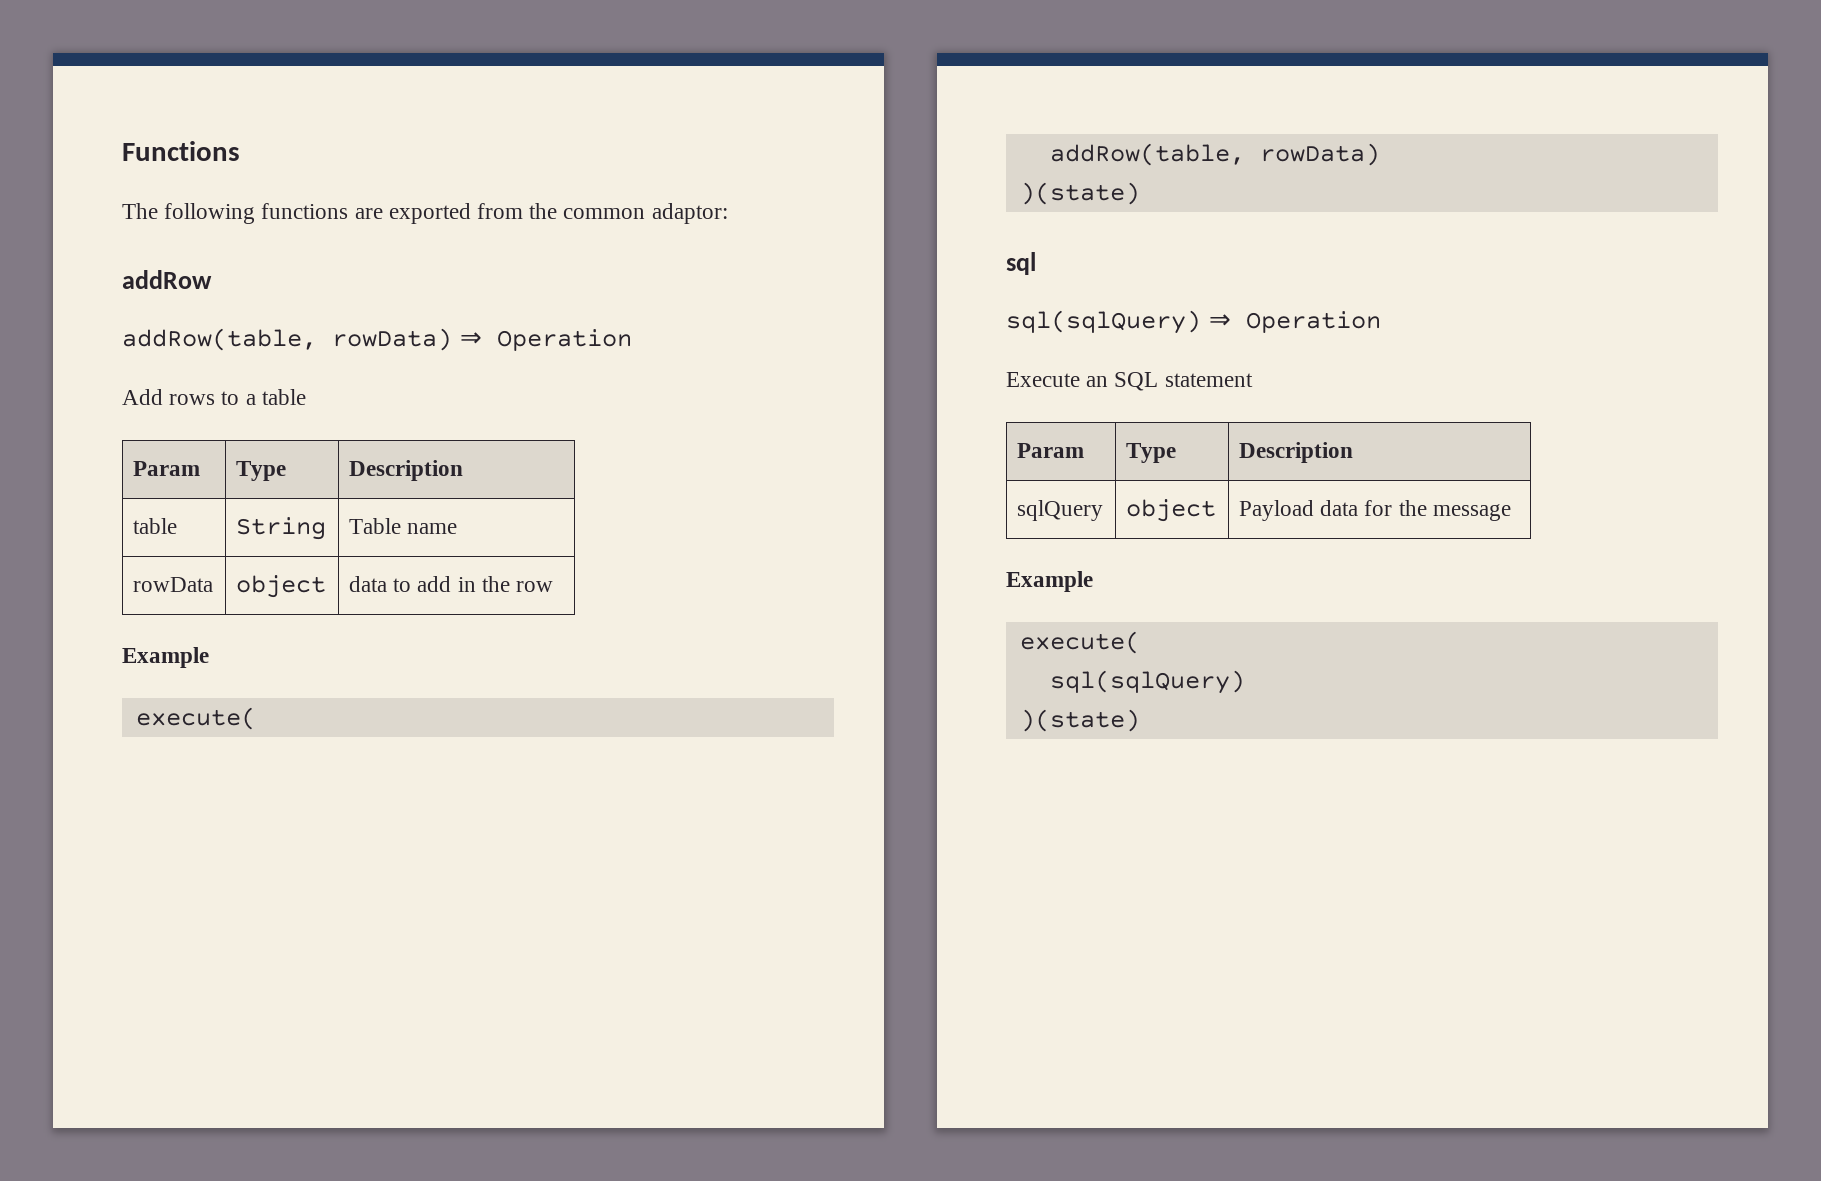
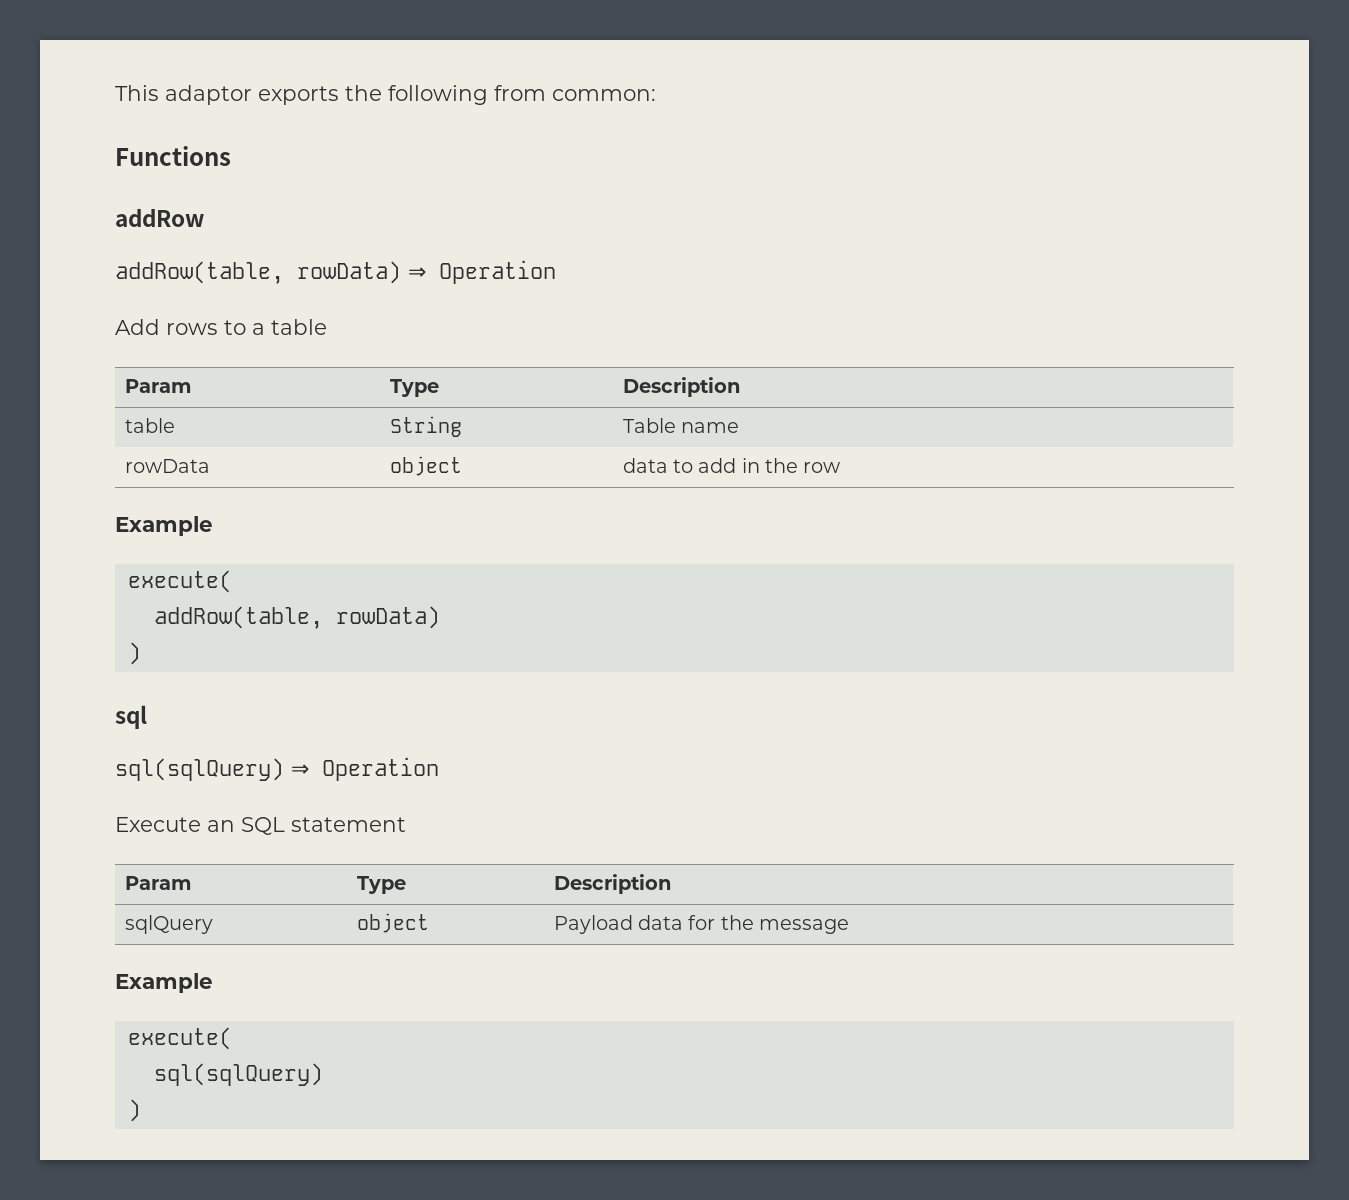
[122,141,240,161] [122,203,728,224] Functions // The following functions are exported from the common adaptor: -> [115,85,656,105] [115,146,231,166] This adaptor exports the following from common: // Functions
[1019,182,1140,205] )(state) -> [127,642,141,665] )
[1019,709,1140,732] )(state) -> [127,1099,141,1122] )

